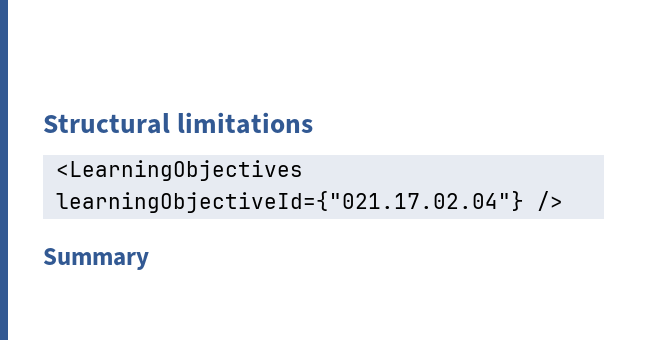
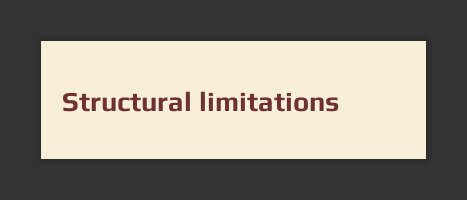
[55,160,303,181] [55,191,563,213] [43,248,149,270] // <LearningObjectives learningObjectiveId={"021.17.02.04"} /> // Summary -> (340, 101) none

